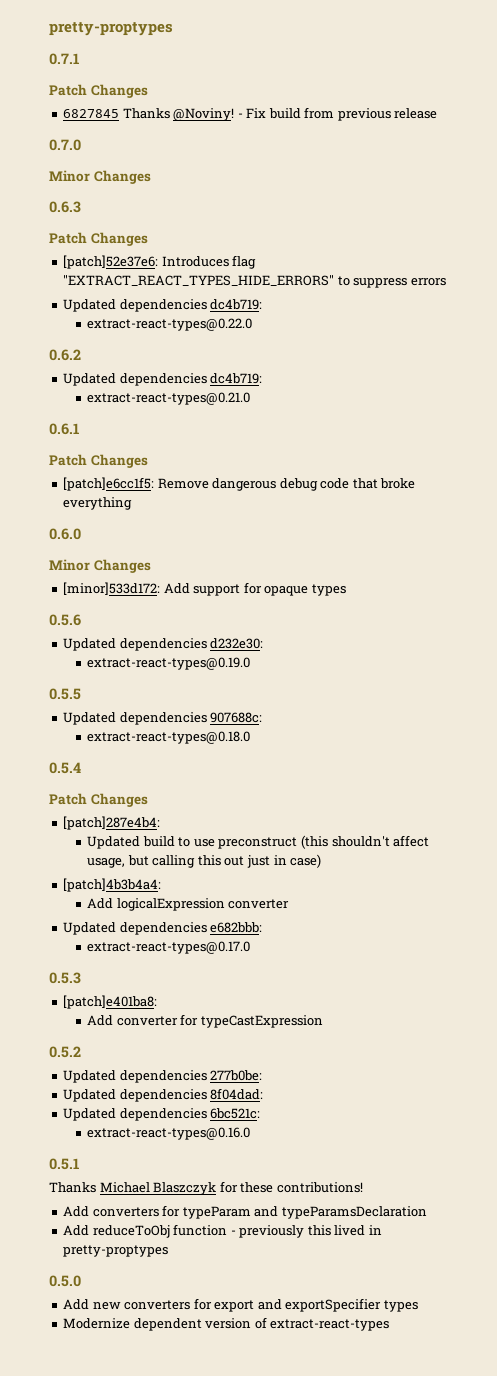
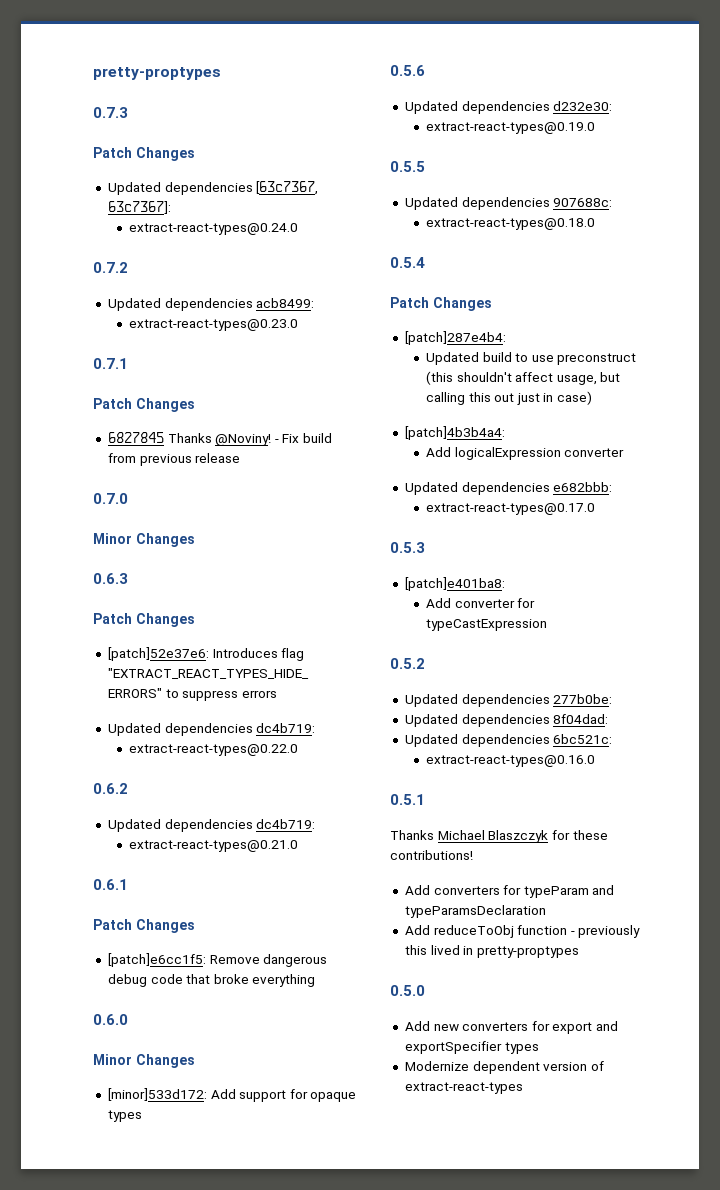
[49,22,173,36] pretty-proptypes -> [93,67,221,80] [93,107,128,118] [93,147,195,161] [107,181,319,195] [107,201,171,214] [128,223,298,235] [93,262,128,273] [107,298,315,311] [128,319,298,331] pretty-proptypes // 0.7.3 // Patch Changes // Updated dependencies [63c7367, 63c7367]: // extract-react-types@0.24.0 // 0.7.2 // Updated dependencies acb8499: // extract-react-types@0.23.0

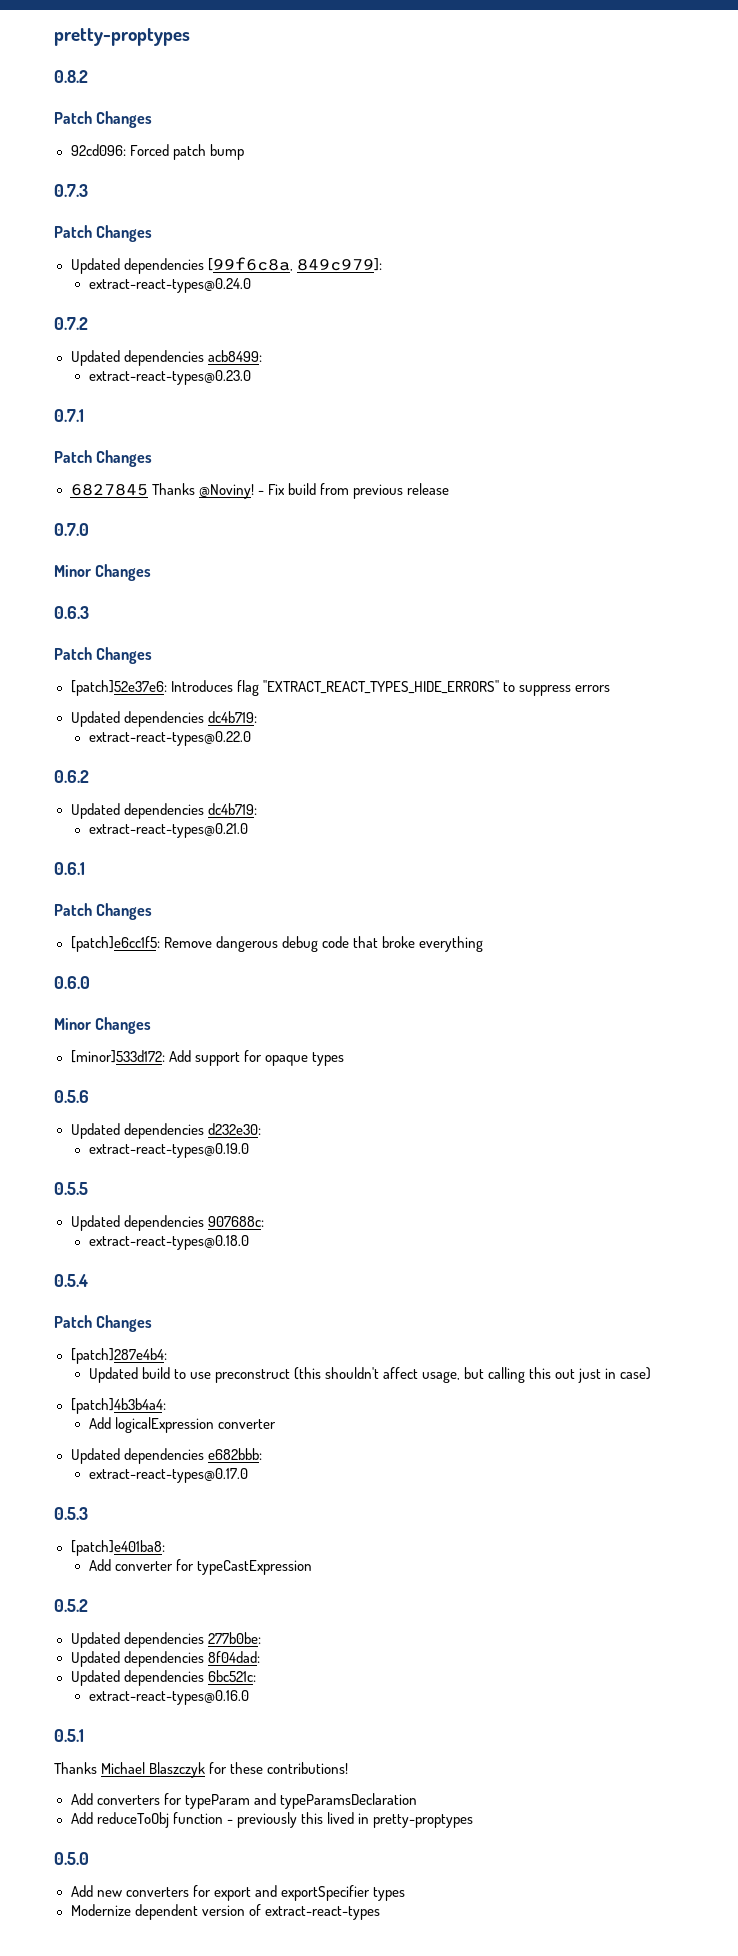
[93,67,221,80] pretty-proptypes -> [54,28,190,46] [54,70,88,83] [54,111,153,128] [70,144,244,160] pretty-proptypes // 0.8.2 // Patch Changes // 92cd096: Forced patch bump
[256,181,319,195] [107,201,171,214] [63c7367, 63c7367]: -> [207,257,382,271] [99f6c8a, 849c979]:

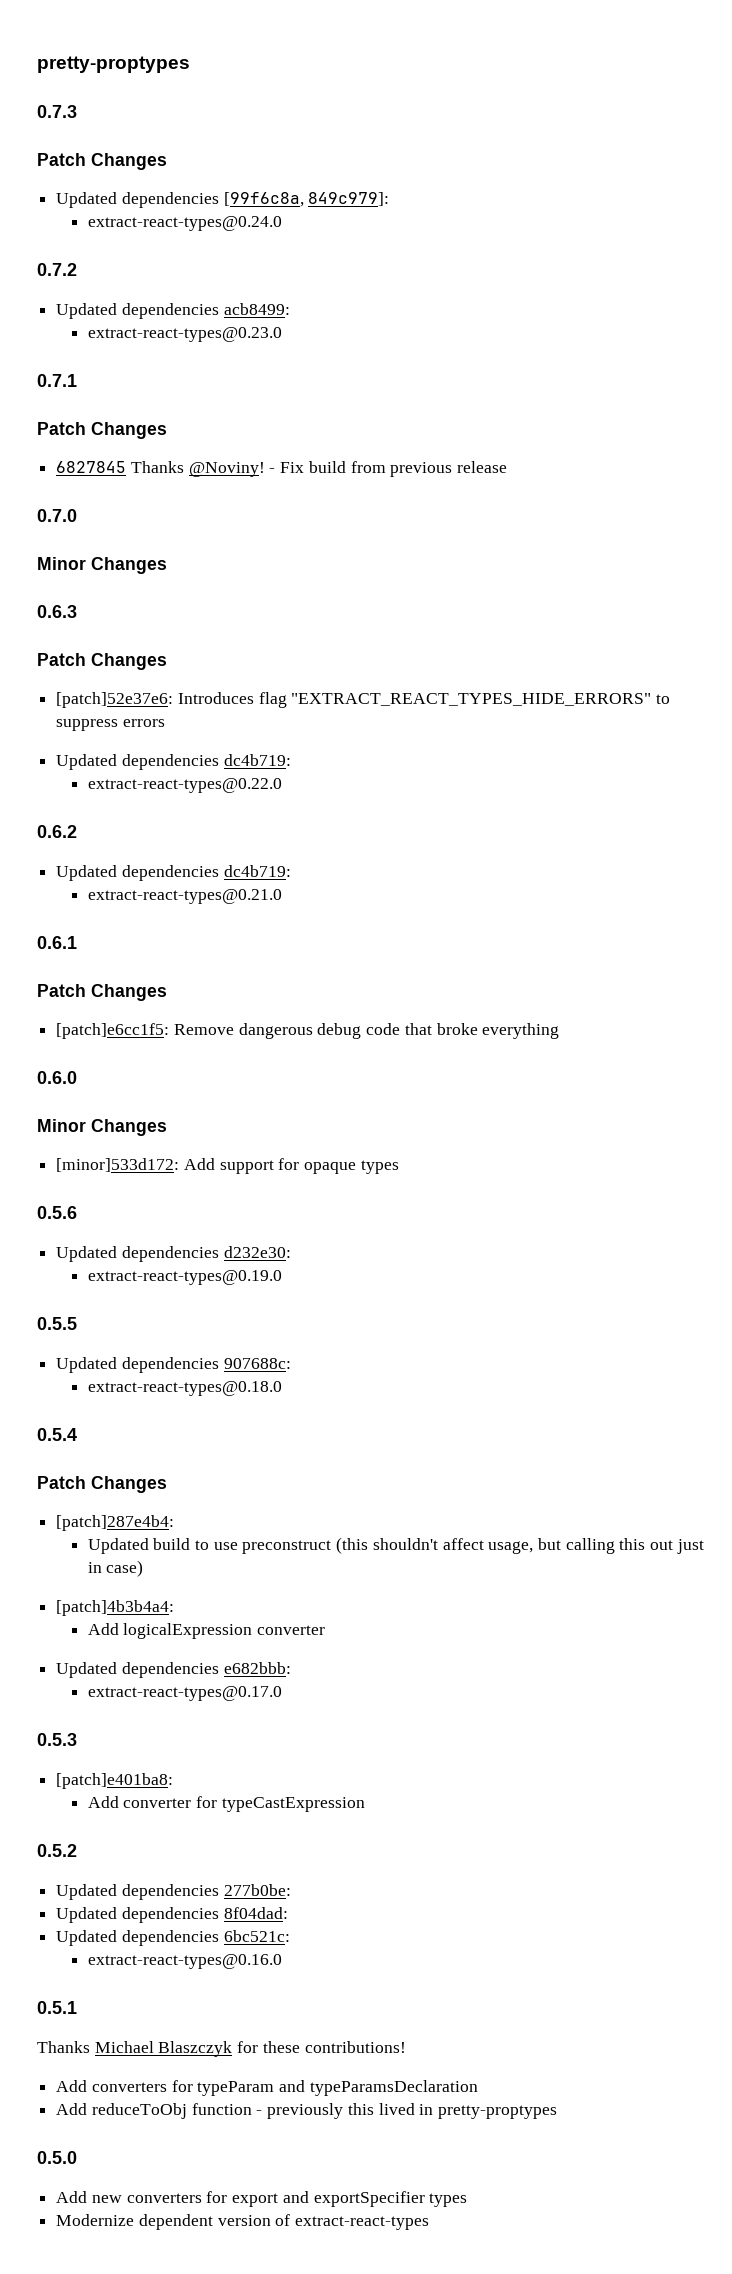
[54,28,190,46] [54,70,88,83] [54,111,153,128] [70,144,244,160] pretty-proptypes // 0.8.2 // Patch Changes // 92cd096: Forced patch bump -> [37,56,190,73] pretty-proptypes

